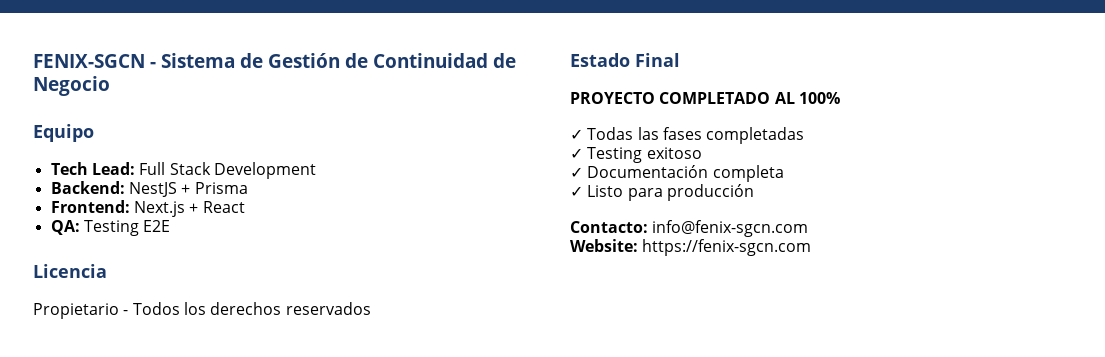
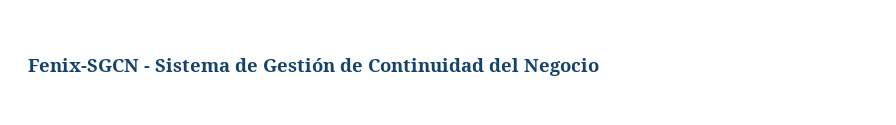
[33,54,145,68] FENIX-SGCN -> [28,58,139,72] Fenix-SGCN
[493,53,516,68] de -> [489,58,519,72] del
[33,124,94,142] [50,162,316,179] [50,181,248,197] [50,200,245,217] [50,220,171,236] [33,264,107,278] [33,302,371,319] [570,53,680,67] [570,92,840,104] [570,127,805,144] [570,147,702,163] [570,165,784,182] [570,184,754,201] [570,220,809,237] [570,239,812,256] // Equipo // Tech Lead: Full Stack Development // Backend: NestJS + Prisma // Frontend: Next.js + React // QA: Testing E2E // Licencia // Propietario - Todos los derechos reservados // Estado Final // PROYECTO COMPLETADO AL 100% // ✓ Todas las fases completadas // ✓ Testing exitoso // ✓ Documentación completa // ✓ Listo para producción // Contacto: info@fenix-sgcn.com // Website: https://fenix-sgcn.com -> (599, 67) none

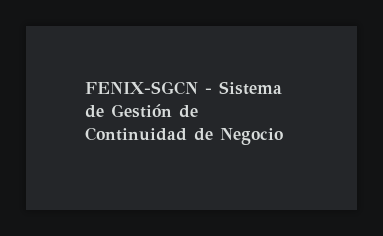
[28,58,139,72] Fenix-SGCN -> [85,81,198,95] FENIX-SGCN
[489,58,519,72] del -> [194,128,213,141] de

